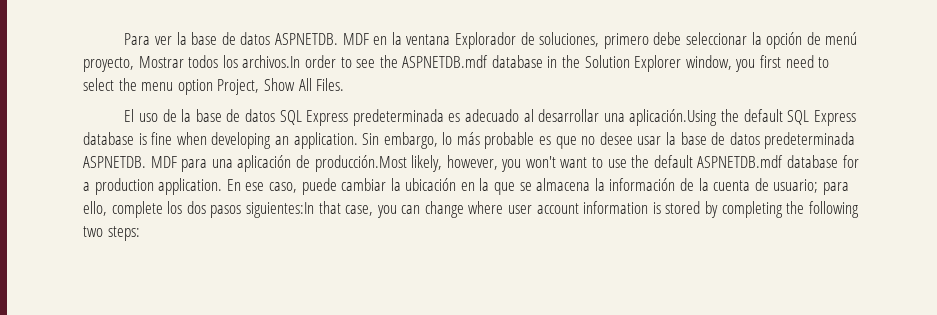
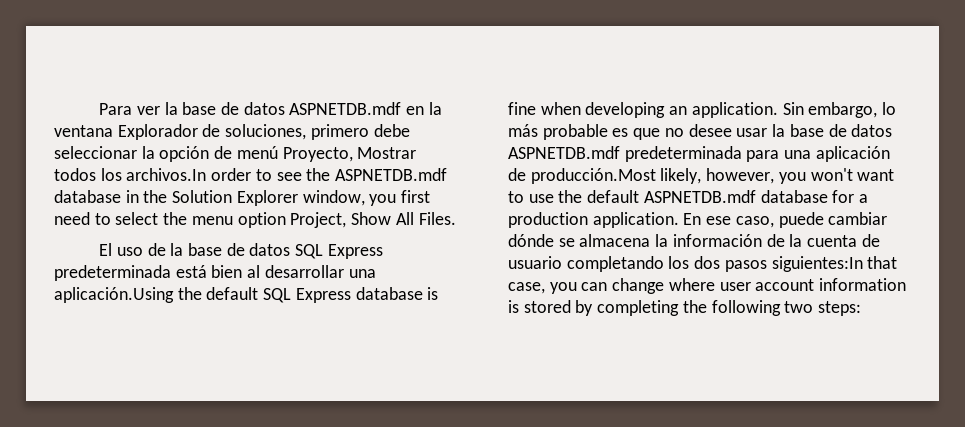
[275,33,369,45] ASPNETDB. MDF -> [289,102,402,115] ASPNETDB.mdf
[83,57,134,72] proyecto, -> [282,147,353,162] Proyecto,
[448,109,519,122] es adecuado -> [175,265,243,278] está bien
[764,132,856,149] [83,156,177,168] predeterminada ASPNETDB. MDF -> [508,146,742,162] ASPNETDB.mdf predeterminada
[390,178,516,195] la ubicación en la que -> [508,234,554,247] dónde
[773,179,849,195] [83,201,163,218] usuario; para ello, complete -> [508,256,664,272] usuario completando

